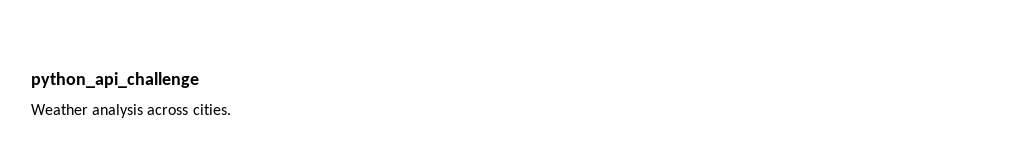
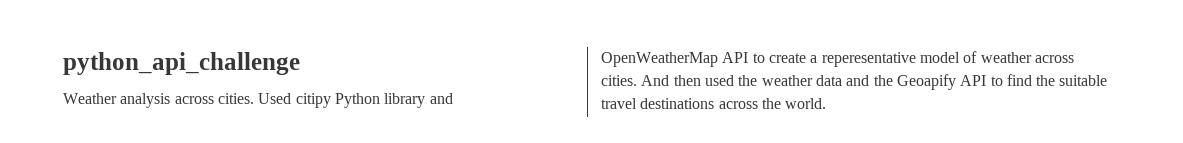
(231, 109) none -> [258,93,453,108] [601,51,1074,67] [601,74,1108,90] [601,98,827,109] Used citipy Python library and OpenWeatherMap API to create a reperesentative model of weather across cities. And then used the weather data and the Geoapify API to find the suitable travel destinations across the world.

